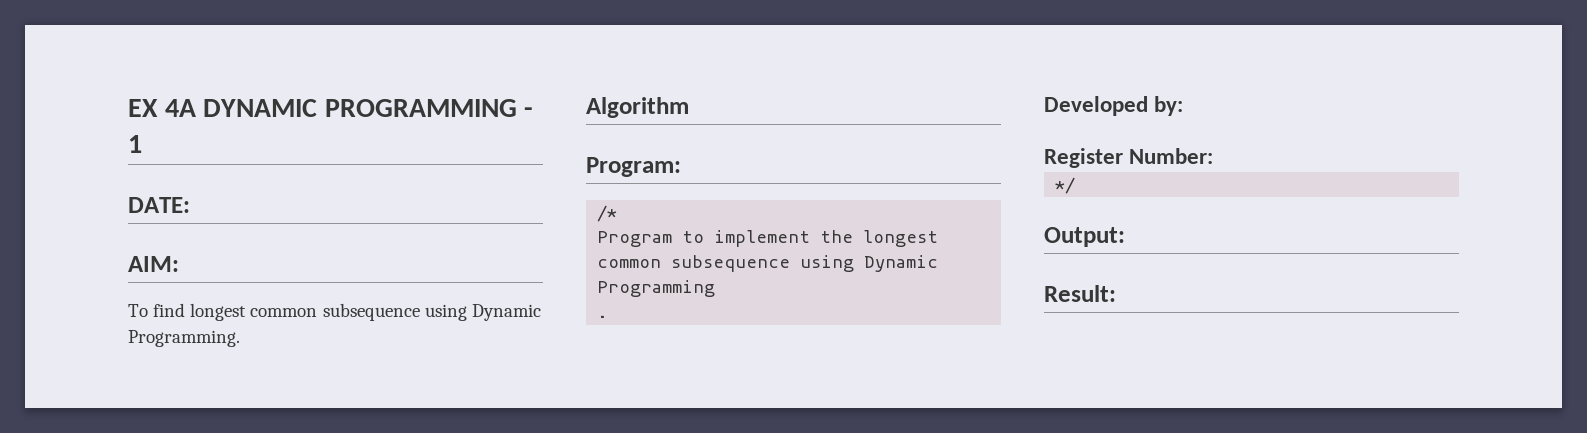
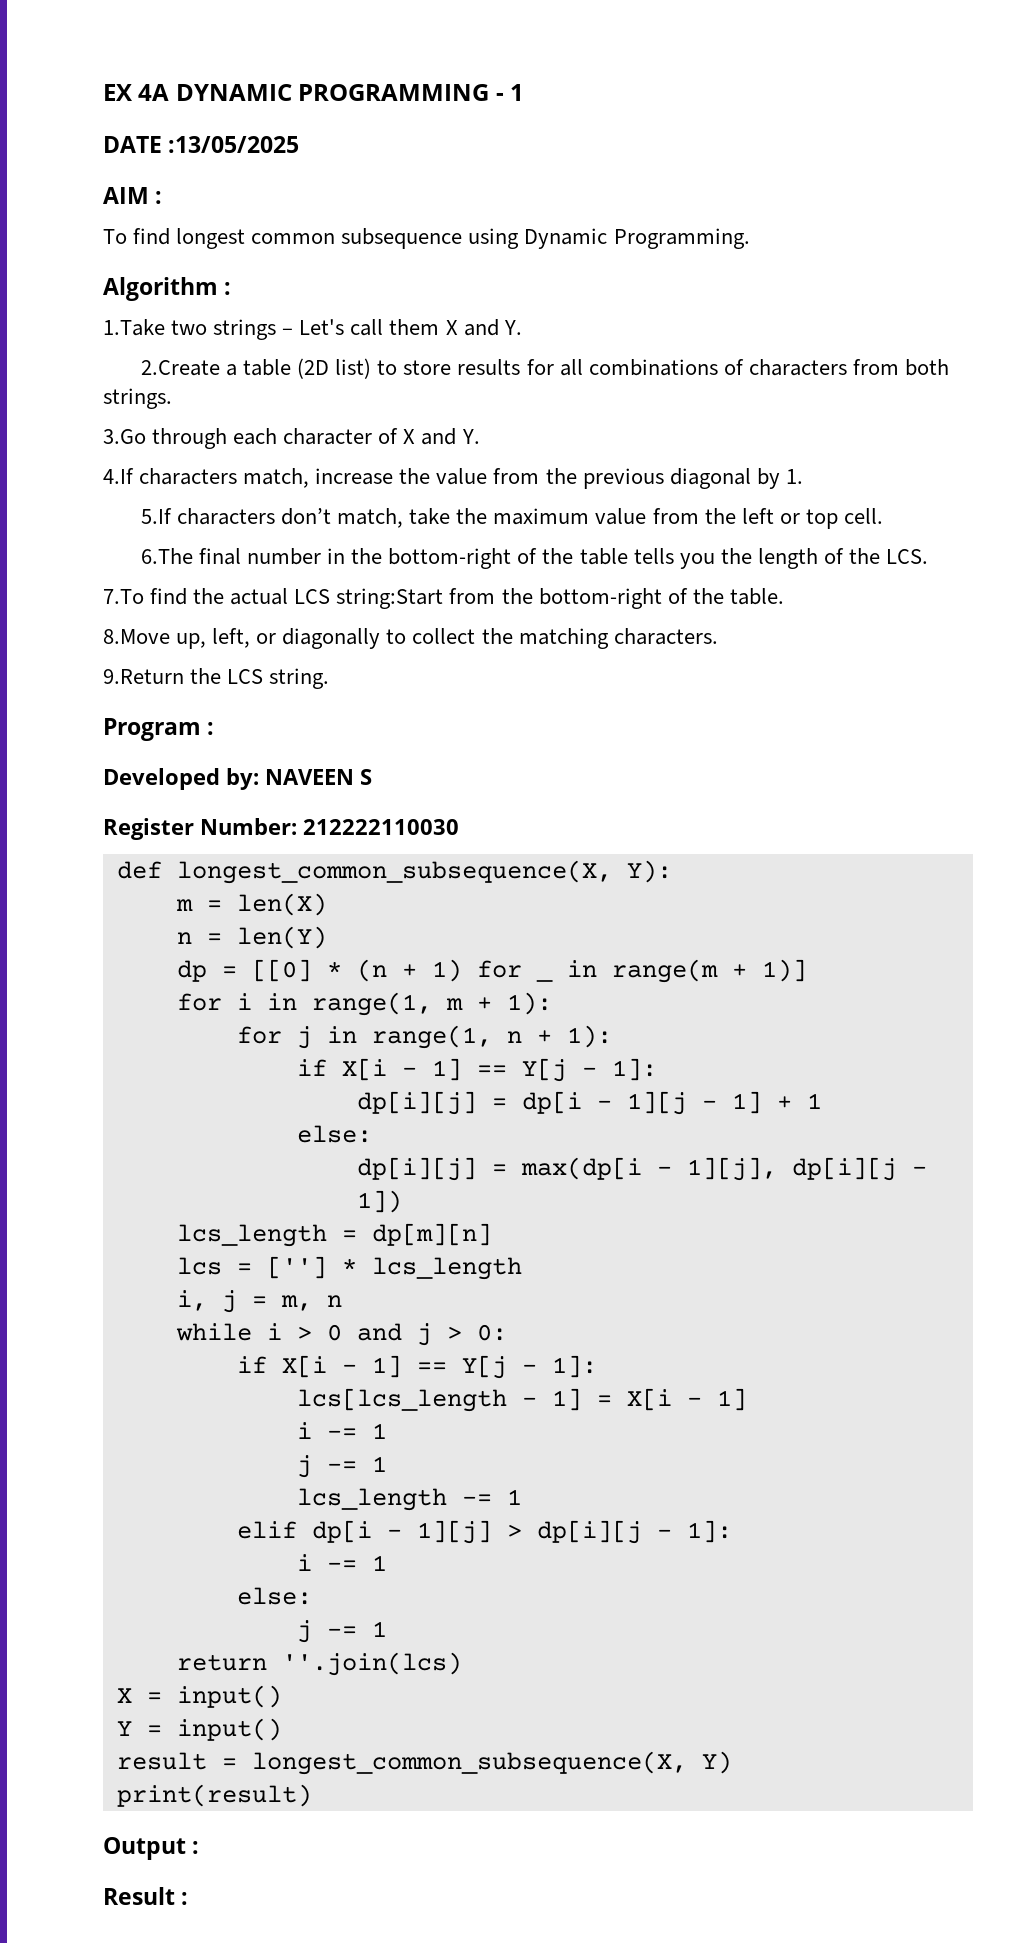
[128,197,190,213] [128,256,179,272] DATE: // AIM: -> [103,136,300,153] [103,187,163,204] DATE :13/05/2025 // AIM :
[586,157,681,177] [597,205,618,222] [597,230,939,247] [597,255,939,272] [597,280,716,297] [597,315,609,318] // Program: // /* // Program to implement the longest common subsequence using Dynamic Programming // . -> [224,282,232,295] [103,319,522,340] [140,358,950,379] [103,388,172,409] [103,428,480,449] [103,468,803,489] [140,508,883,529] [140,548,929,569] [103,588,784,609] [103,628,718,649] [103,668,330,689] [103,718,215,741] : // 1.Take two strings – Let's call them X and Y. // 2.Create a table (2D list) to store results for all combinations of characters from both strings. // 3.Go through each character of X and Y. // 4.If characters match, increase the value from the previous diagonal by 1. // 5.If characters don’t match, take the maximum value from the left or top cell. // 6.The final number in the bottom-right of the table tells you the length of the LCS. // 7.To find the actual LCS string:Start from the bottom-right of the table. // 8.Move up, left, or diagonally to collect the matching characters. // 9.Return the LCS string. // Program :
(1184, 106) none -> [265,769,372,785] NAVEEN S
[1055,177,1076,194] [1044,227,1125,247] [1044,285,1116,302] // */ // Output: // Result: -> [303,819,459,835] [116,860,672,884] [175,893,327,916] [176,926,327,949] [176,959,553,982] [566,959,807,983] [176,992,552,1016] [236,1025,612,1049] [296,1058,657,1082] [356,1091,822,1115] [296,1125,372,1143] [356,1157,927,1181] [356,1190,402,1213] [176,1223,492,1247] [176,1256,522,1280] [176,1290,342,1313] [175,1323,507,1346] [236,1355,597,1379] [296,1388,747,1412] [296,1422,387,1439] [296,1455,387,1478] [296,1488,522,1511] [236,1520,732,1544] [296,1554,387,1571] [236,1587,312,1605] [296,1620,387,1643] [176,1652,462,1676] [116,1685,282,1708] [116,1718,282,1741] [116,1751,732,1775] [116,1784,312,1807] [103,1837,200,1860] [103,1887,189,1905] 212222110030 // def longest_common_subsequence(X, Y): // m = len(X) // n = len(Y) // dp = [[0] * (n + 1) for _ in range(m + 1)] // for i in range(1, m + 1): // for j in range(1, n + 1): // if X[i - 1] == Y[j - 1]: // dp[i][j] = dp[i - 1][j - 1] + 1 // else: // dp[i][j] = max(dp[i - 1][j], dp[i][j - 1]) // lcs_length = dp[m][n] // lcs = [''] * lcs_length // i, j = m, n // while i > 0 and j > 0: // if X[i - 1] == Y[j - 1]: // lcs[lcs_length - 1] = X[i - 1] // i -= 1 // j -= 1 // lcs_length -= 1 // elif dp[i - 1][j] > dp[i][j - 1]: // i -= 1 // else: // j -= 1 // return ''.join(lcs) // X = input() // Y = input() // result = longest_common_subsequence(X, Y) // print(result) // Output : // Result :

